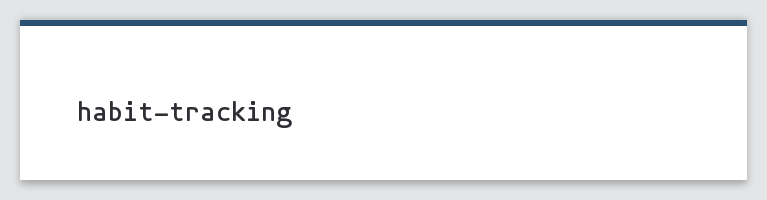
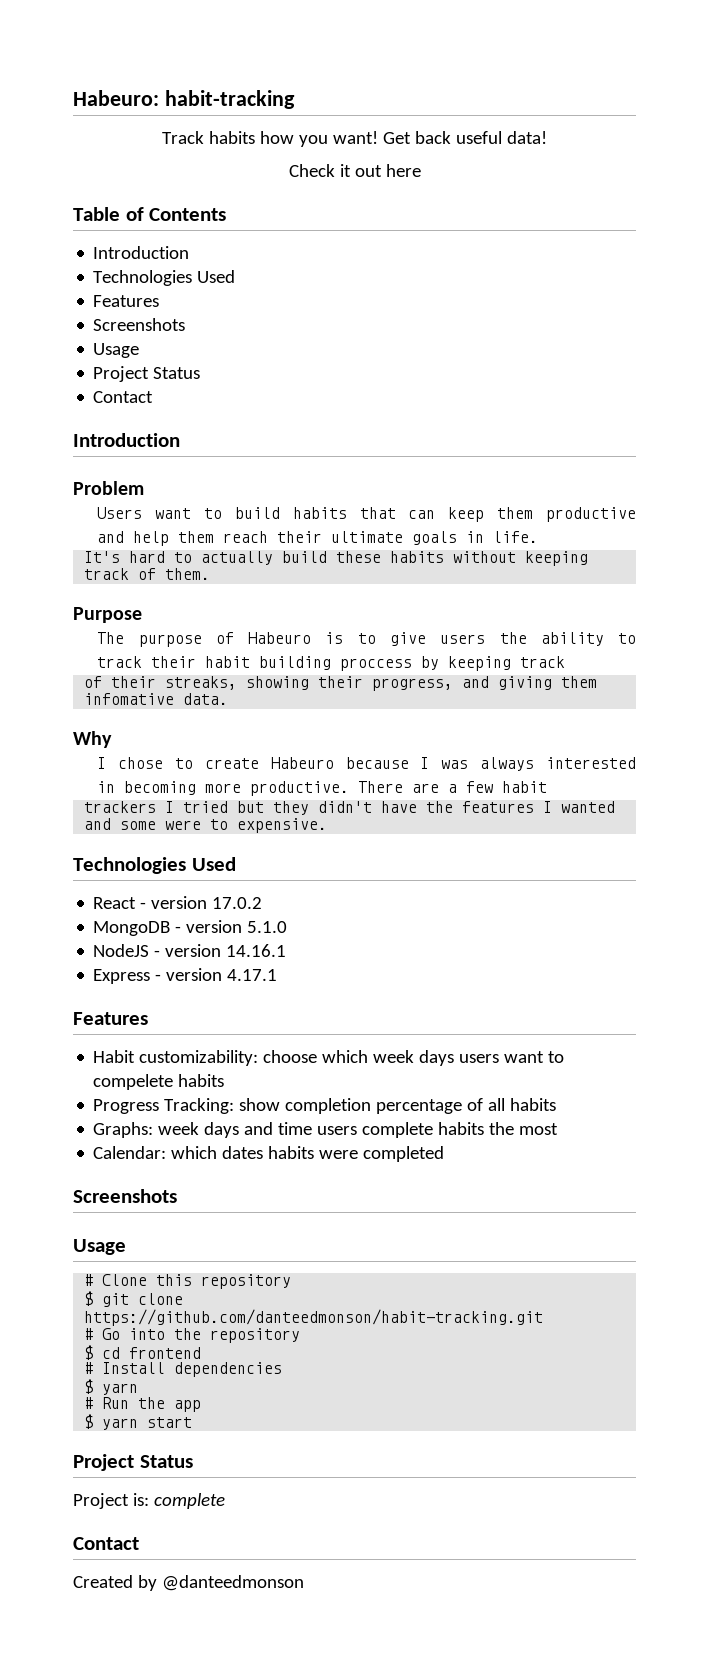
(77, 114) none -> [73,90,159,106] Habeuro:
(292, 114) none -> [162,131,547,147] [288,164,421,177] [73,207,227,221] [93,246,190,259] [93,270,236,286] [93,295,160,307] [93,318,186,331] [93,343,140,358] [93,366,201,382] [93,391,154,403] [73,433,180,447] [73,481,144,495] [97,507,637,522] [97,531,539,546] [84,551,589,566] [84,568,211,580] [73,607,142,623] [97,632,636,647] [97,656,566,671] [84,676,598,691] [84,693,229,705] [73,731,112,748] [97,757,637,771] [97,781,548,796] [84,801,616,815] [84,818,328,833] [73,857,236,874] [93,896,263,909] [93,920,288,936] [93,944,287,957] [93,968,278,984] [73,1012,148,1025] [93,1050,565,1066] [93,1074,225,1090] [93,1098,557,1114] [93,1122,559,1138] [93,1146,445,1162] [73,1189,177,1203] [73,1239,126,1255] [84,1274,292,1289] [84,1291,184,1307] [84,1309,544,1326] [84,1328,301,1343] [84,1345,202,1360] [84,1362,283,1377] [84,1379,139,1395] [84,1397,202,1412] [84,1414,193,1430] [73,1454,193,1471] [73,1493,225,1509] [73,1537,139,1550] [73,1575,304,1591] // Track habits how you want! Get back useful data! // Check it out here // Table of Contents // Introduction // Technologies Used // Features // Screenshots // Usage // Project Status // Contact // Introduction // Problem // Users want to build habits that can keep them productive and help them reach their ultimate goals in life. // It's hard to actually build these habits without keeping track of them. // Purpose // The purpose of Habeuro is to give users the ability to track their habit building proccess by keeping track // of their streaks, showing their progress, and giving them infomative data. // Why // I chose to create Habeuro because I was always interested in becoming more productive. There are a few habit // trackers I tried but they didn't have the features I wanted and some were to expensive. // Technologies Used // React - version 17.0.2 // MongoDB - version 5.1.0 // NodeJS - version 14.16.1 // Express - version 4.17.1 // Features // Habit customizability: choose which week days users want to compelete habits // Progress Tracking: show completion percentage of all habits // Graphs: week days and time users complete habits the most // Calendar: which dates habits were completed // Screenshots // Usage // # Clone this repository // $ git clone https://github.com/danteedmonson/habit-tracking.git // # Go into the repository // $ cd frontend // # Install dependencies // $ yarn // # Run the app // $ yarn start // Project Status // Project is: complete // Contact // Created by @danteedmonson

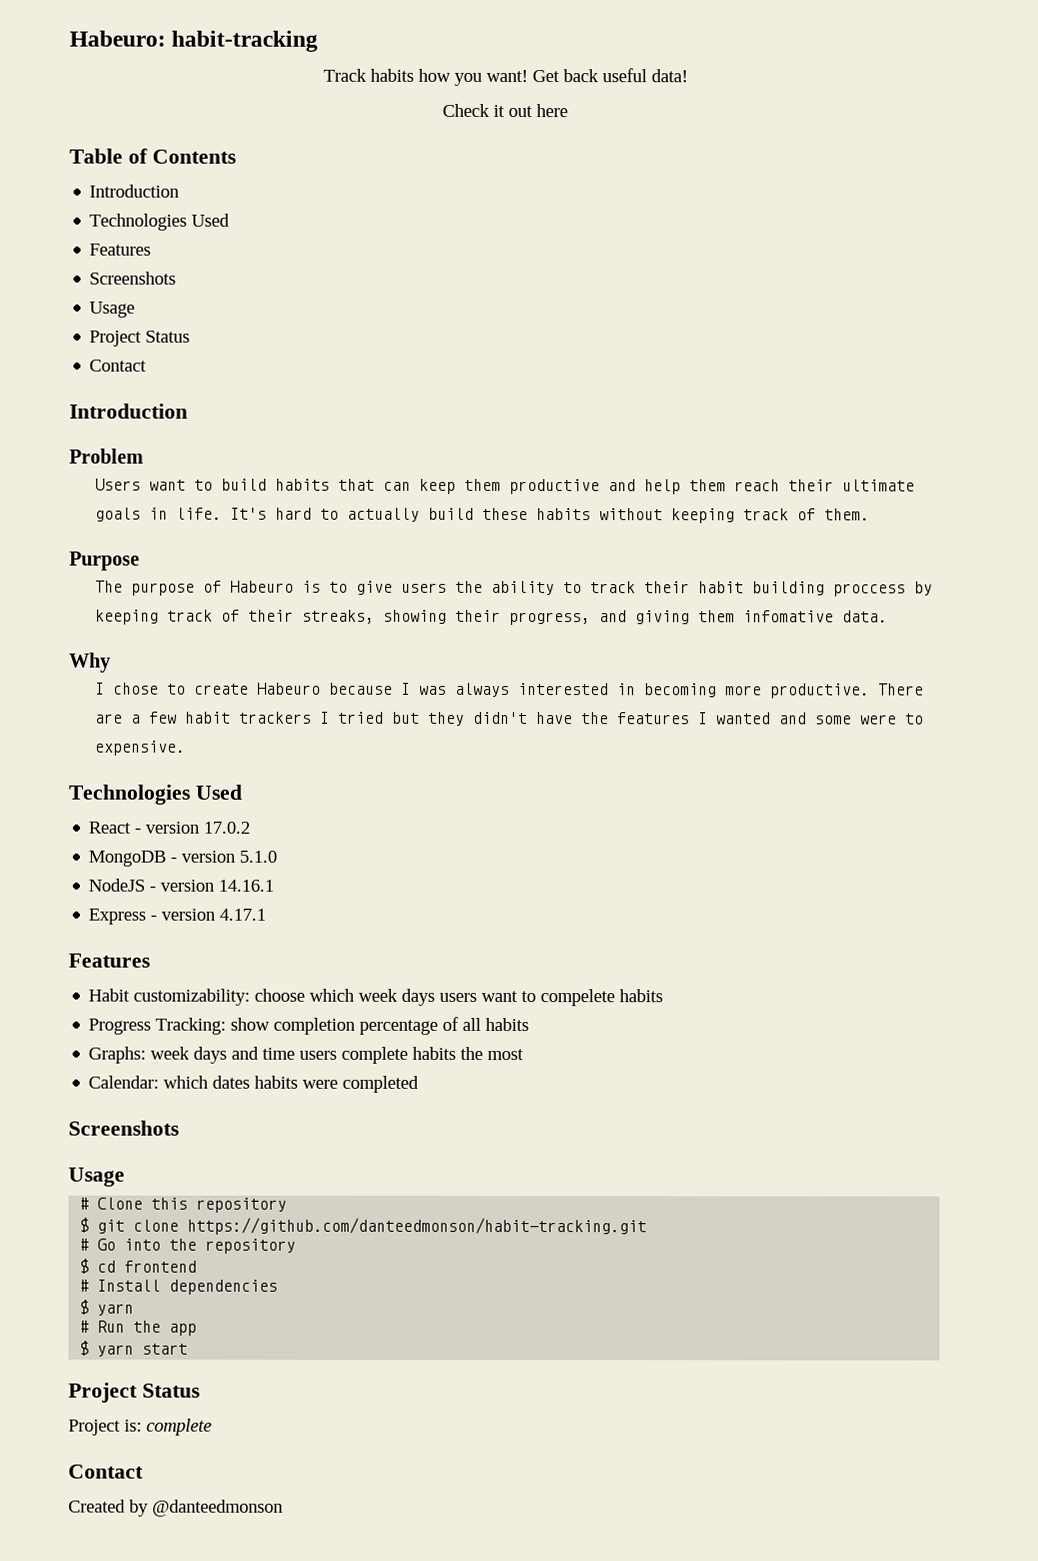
(539, 537) // -> (223, 513) none
(566, 662) // -> (214, 615) none
(548, 787) // -> (232, 717) none

